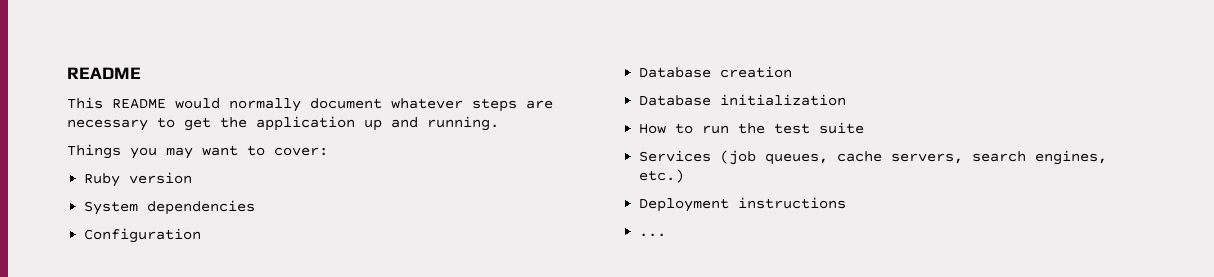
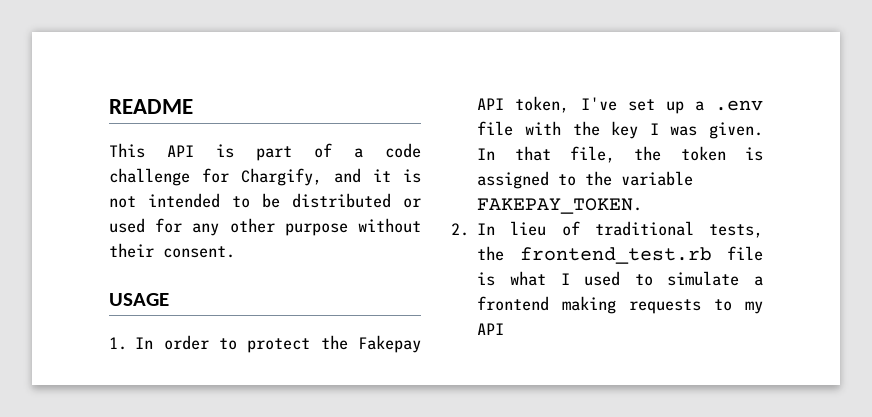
[112,98,553,112] [67,116,499,131] [67,144,328,159] [84,172,193,187] [84,200,256,215] [84,228,202,243] [639,66,793,78] [639,94,847,106] [639,122,865,134] [639,150,1108,165] [639,169,685,183] [639,197,847,212] [639,233,667,237] README would normally document whatever steps are necessary to get the application up and running. // Things you may want to cover: // Ruby version // System dependencies // Configuration // Database creation // Database initialization // How to run the test suite // Services (job queues, cache servers, search engines, etc.) // Deployment instructions // ... -> [167,143,421,161] [109,168,421,186] [109,193,421,208] [109,218,421,236] [109,243,235,258] [109,293,169,306] [109,335,421,353] [477,96,763,114] [477,121,763,139] [477,146,763,163] [477,171,694,189] [477,198,643,214] [451,221,763,238] [477,246,763,264] [477,271,763,286] [477,296,763,314] [477,323,505,335] API is part of a code challenge for Chargify, and it is not intended to be distributed or used for any other purpose without their consent. // USAGE // 1. In order to protect the Fakepay API token, I've set up a .env file with the key I was given. In that file, the token is assigned to the variable FAKEPAY_TOKEN. // 2. In lieu of traditional tests, the frontend_test.rb file is what I used to simulate a frontend making requests to my API

